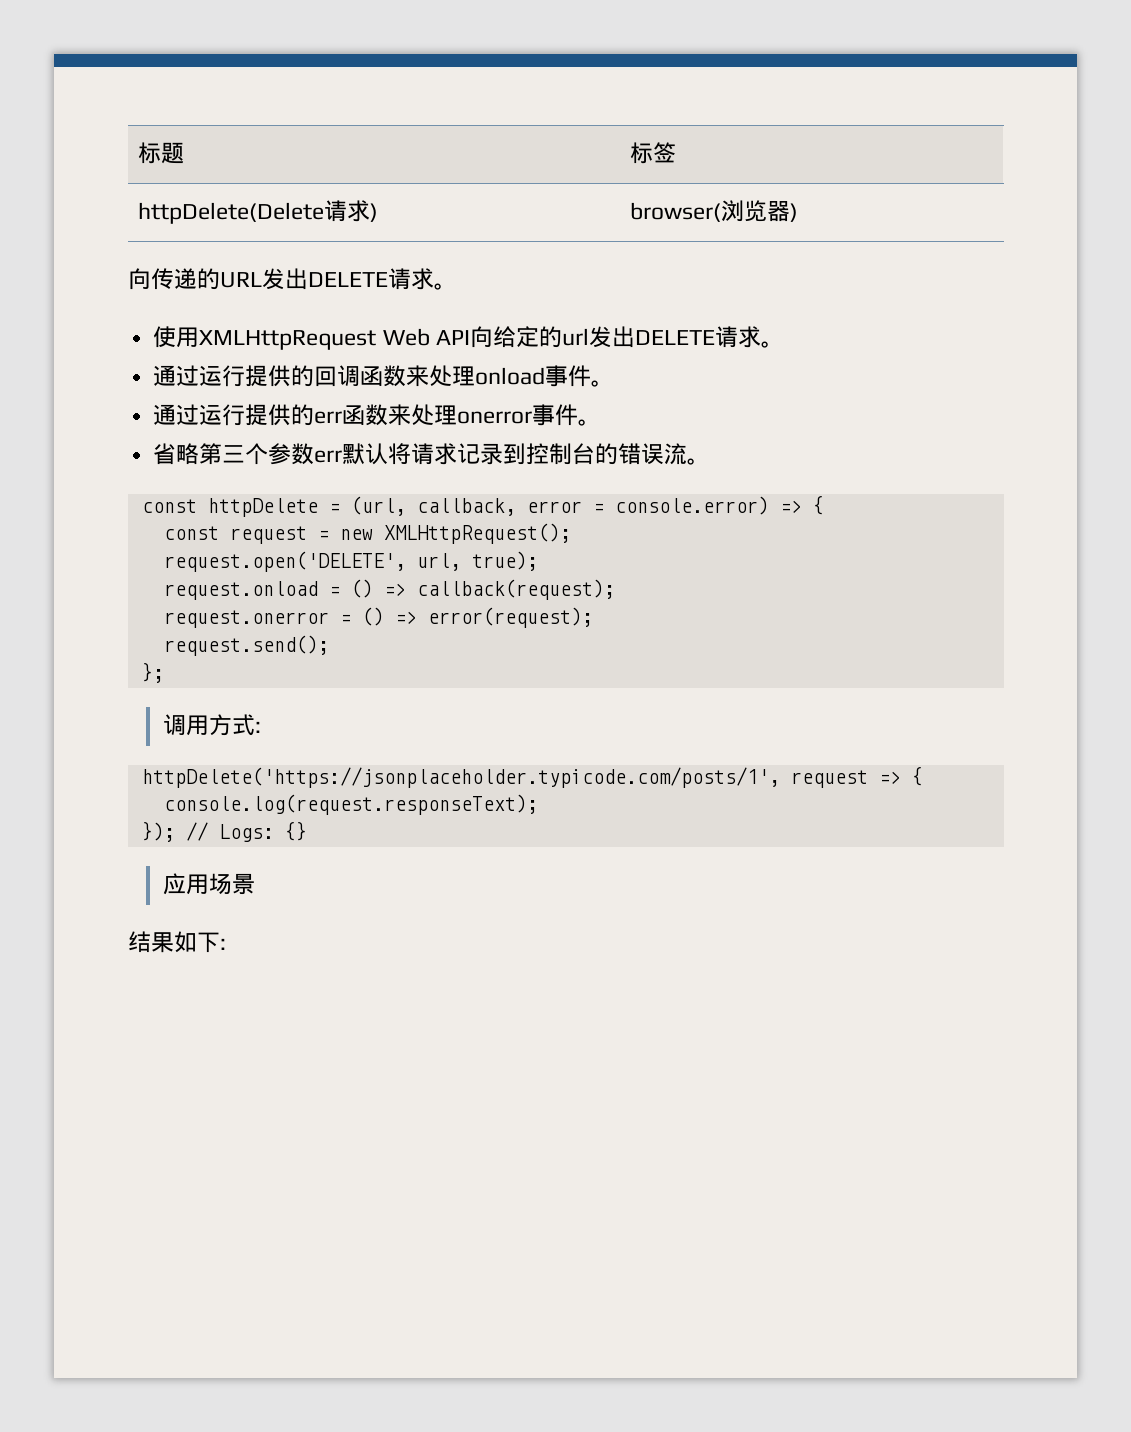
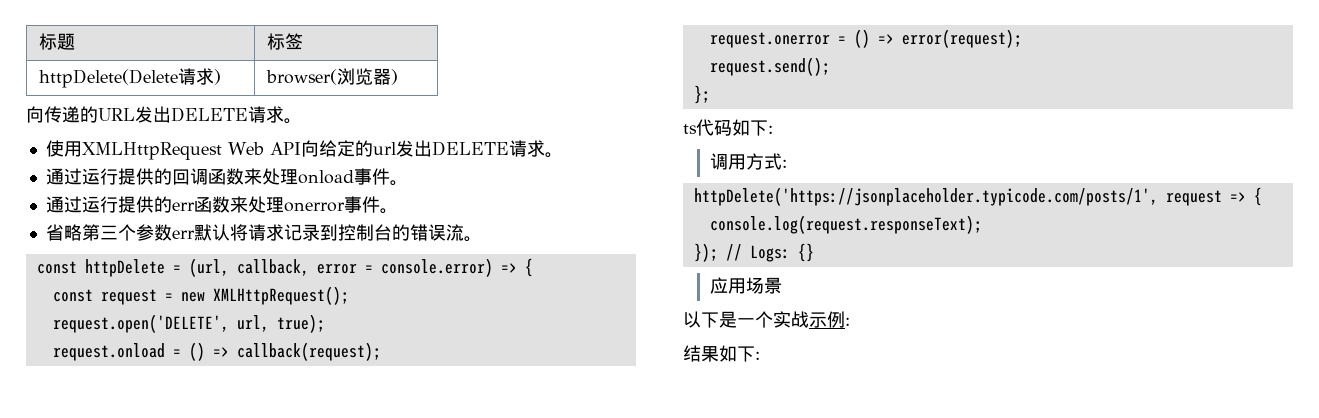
(164, 672) none -> [683,119,773,136] // ts代码如下:
(255, 884) none -> [683,311,850,328] // 以下是一个实战示例:

